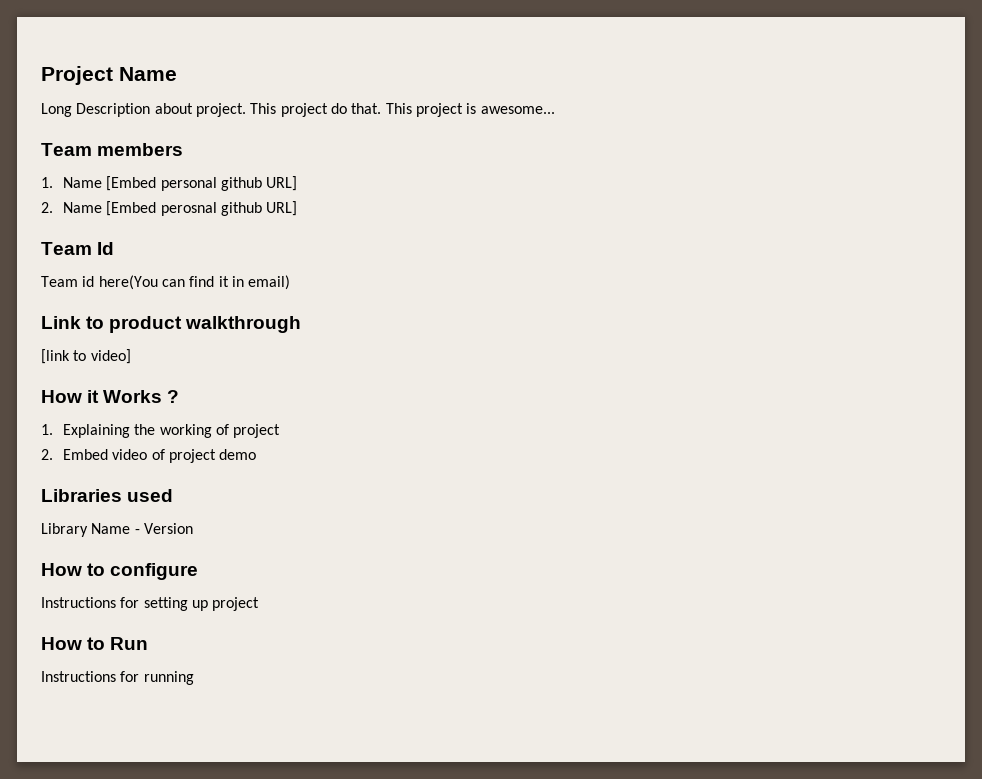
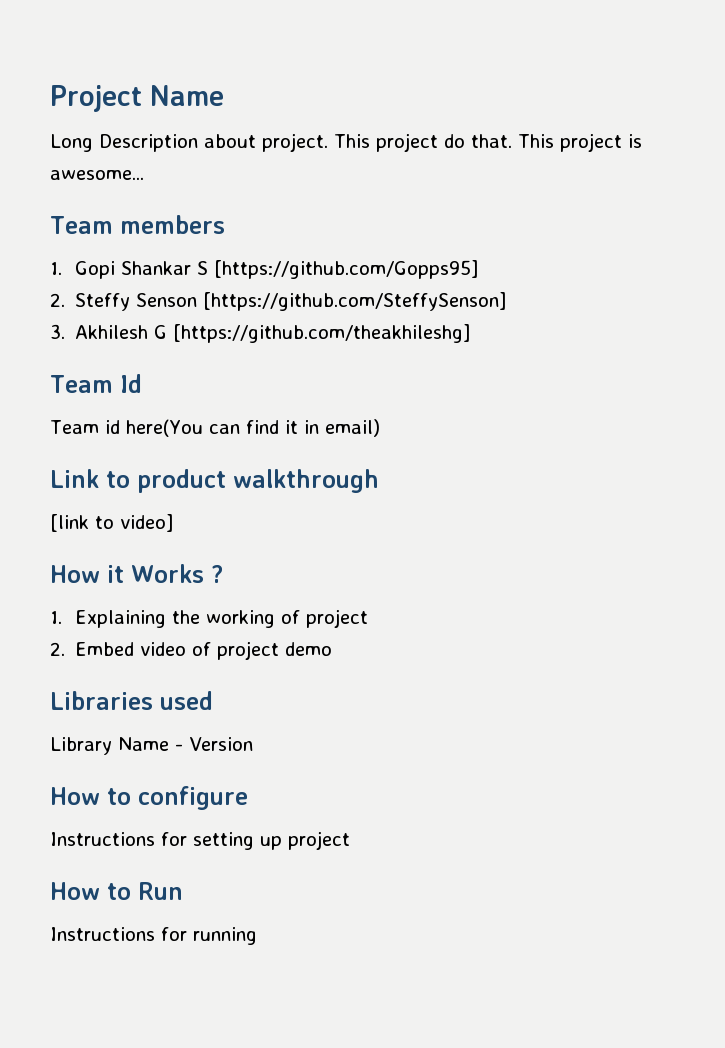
[62,176,298,191] [41,201,298,216] Name [Embed personal github URL] // 2. Name [Embed perosnal github URL] -> [75,260,480,279] [50,292,508,311] [50,324,472,343] Gopi Shankar S [https://github.com/Gopps95] // 2. Steffy Senson [https://github.com/SteffySenson] // 3. Akhilesh G [https://github.com/theakhileshg]

